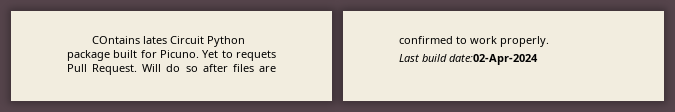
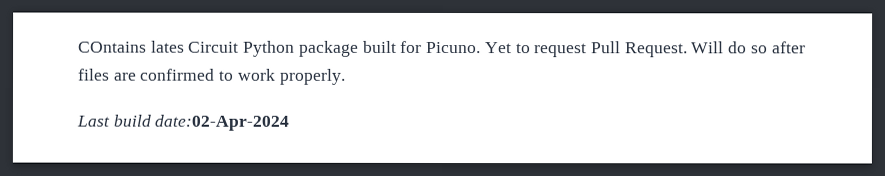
[236,50,276,61] requets -> [534,43,588,58] request

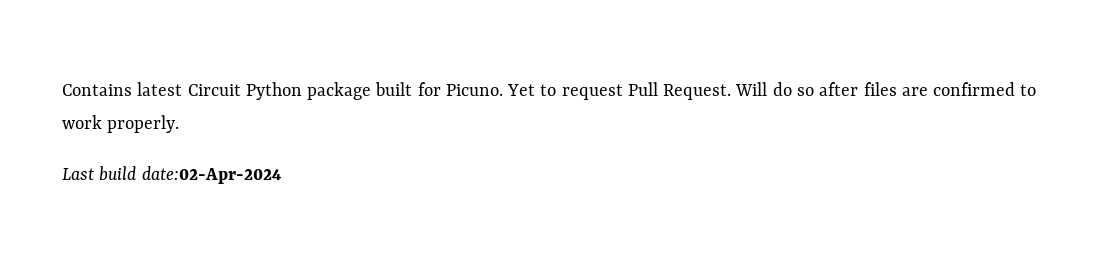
[78,40,185,53] COntains lates -> [62,82,183,96] Contains latest

